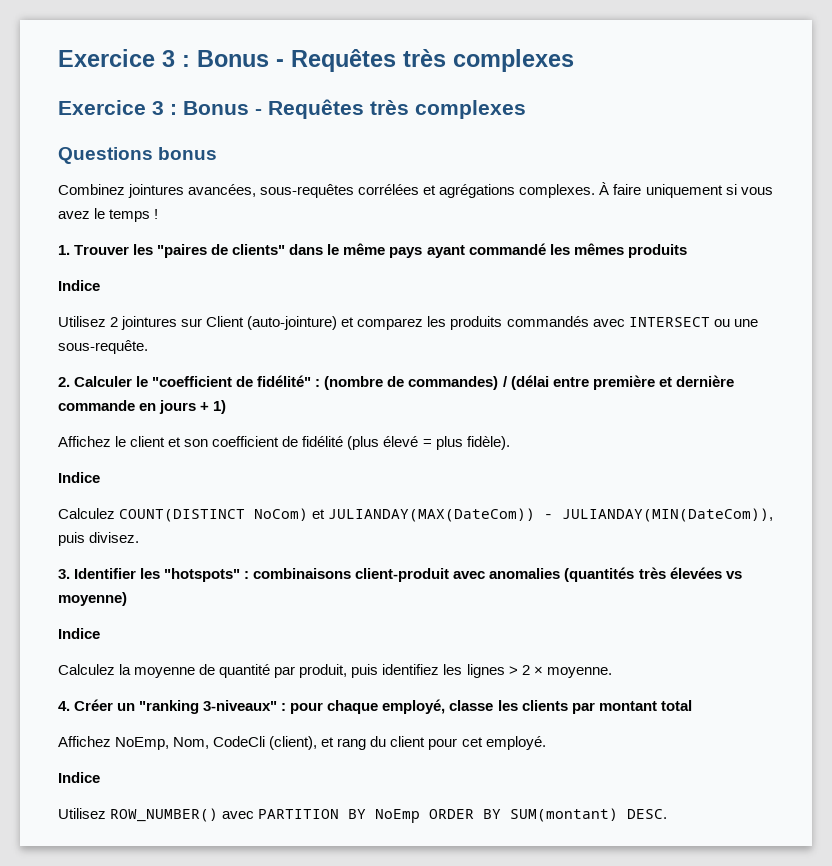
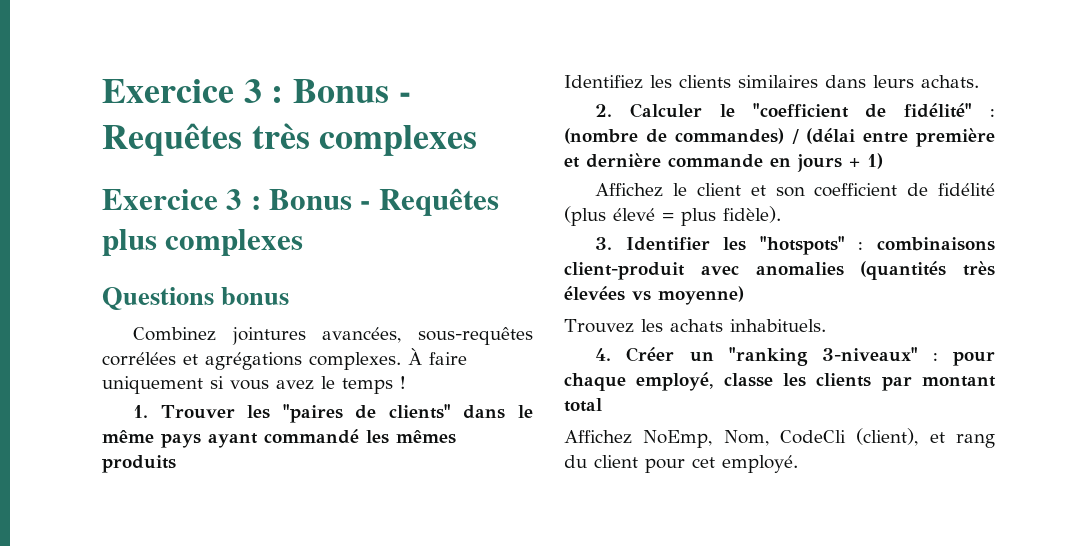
[370,100,409,115] très -> [102,229,157,256] plus
[58,280,100,291] [58,316,758,330] [58,340,148,354] Indice // Utilisez 2 jointures sur Client (auto-jointure) et comparez les produits commandés avec INTERSECT ou une sous-requête. -> [564,75,979,89] Identifiez les clients similaires dans leurs achats.
[58,472,100,483] [58,508,774,522] [58,532,140,546] // Indice // Calculez COUNT(DISTINCT NoCom) et JULIANDAY(MAX(DateCom)) - JULIANDAY(MIN(DateCom)), puis divisez. -> (781, 214) none
[58,628,100,639] [58,664,612,678] Indice // Calculez la moyenne de quantité par produit, puis identifiez les lignes > 2 × moyenne. -> [564,319,826,333] Trouvez les achats inhabituels.
[58,772,100,783] [58,808,668,823] // Indice // Utilisez ROW_NUMBER() avec PARTITION BY NoEmp ORDER BY SUM(montant) DESC. -> (798, 464) none

